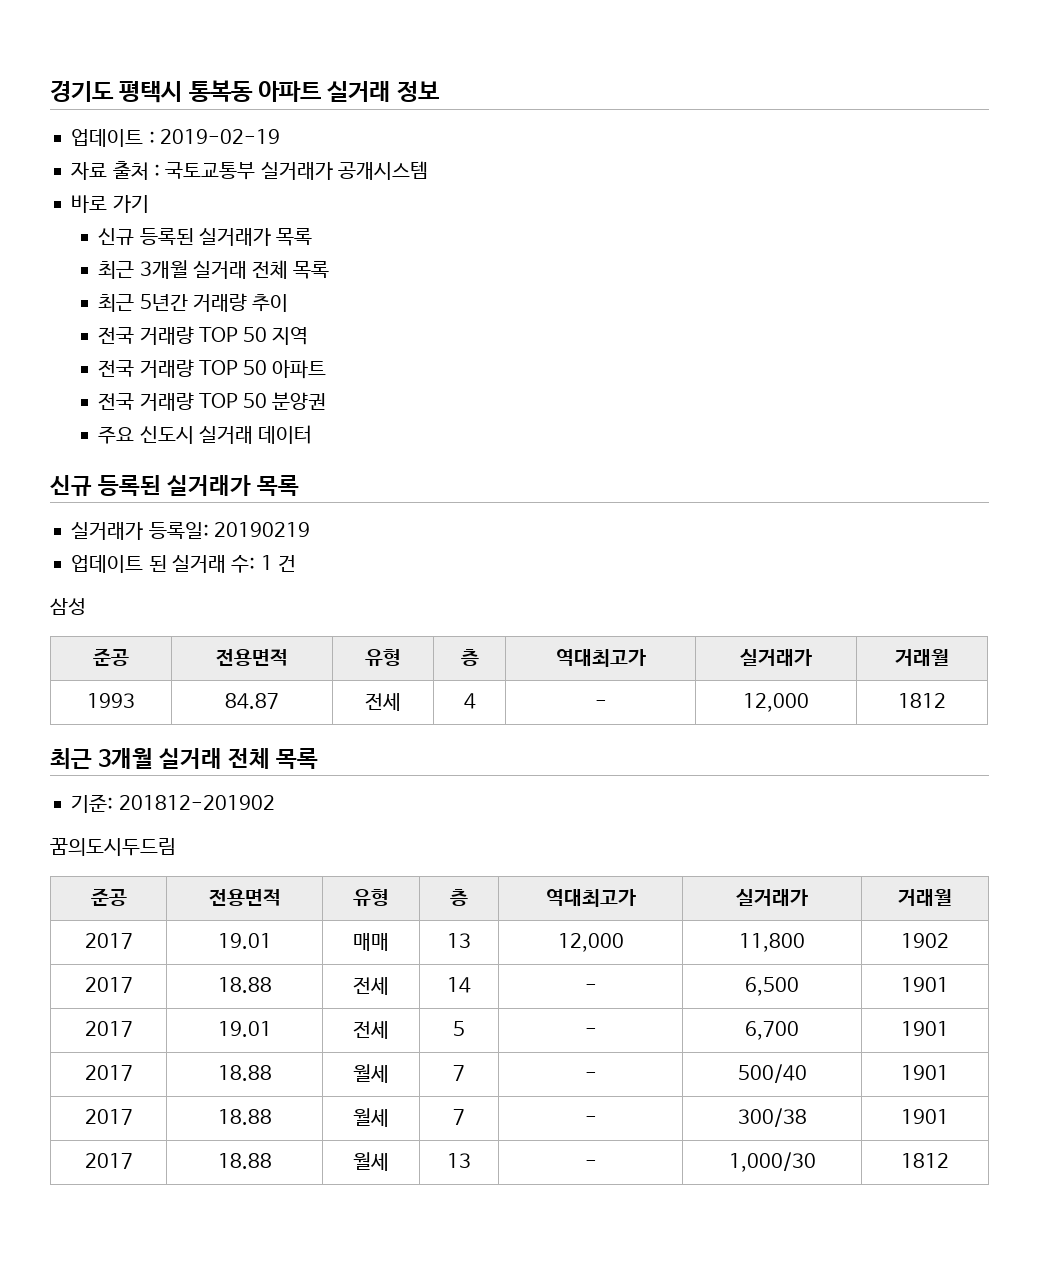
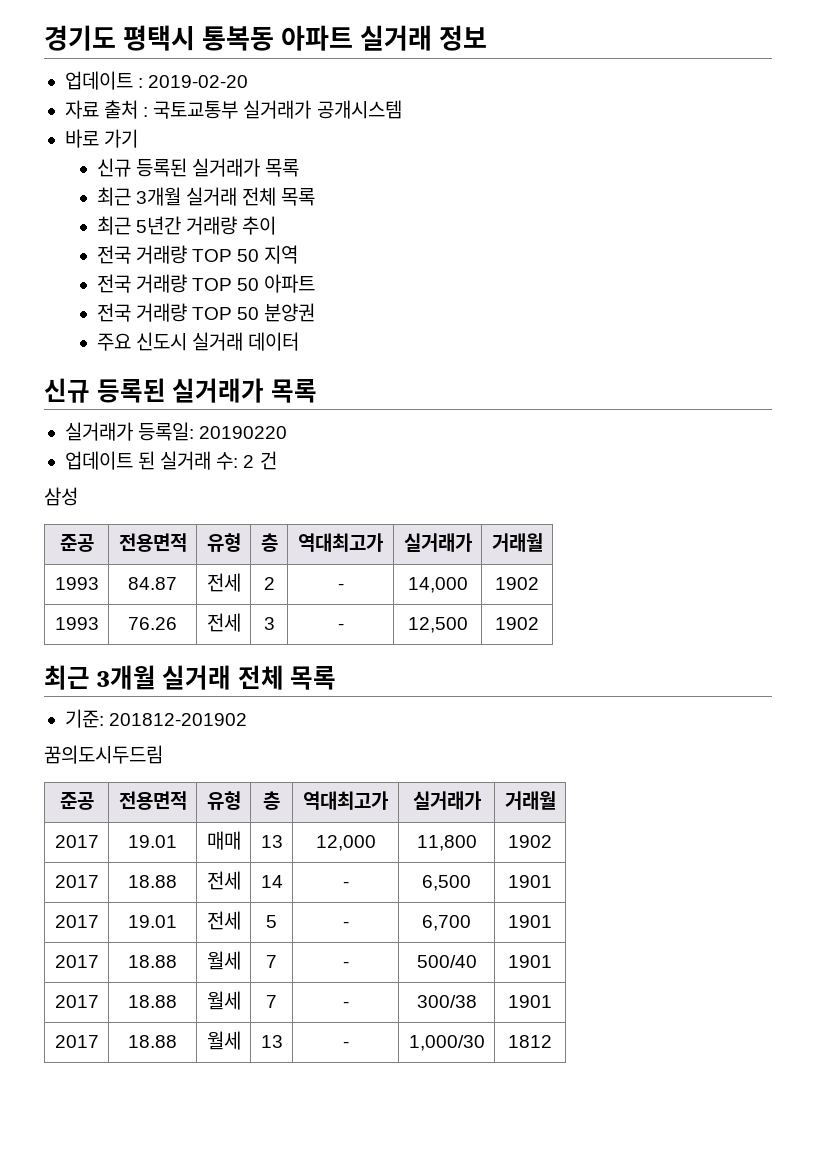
[159,129,280,144] 2019-02-19 -> [148,75,249,88] 2019-02-20
[213,522,310,537] 20190219 -> [199,426,288,439] 20190220
[260,555,273,570] 1 -> [243,455,255,468] 2
[463,693,476,709] [594,700,607,708] [743,693,809,712] [898,693,946,708] 4 | - | 12,000 | 1812 -> [263,577,275,590] [337,583,344,590] [407,577,468,593] [495,577,539,590] [54,617,99,630] [128,617,177,630] [206,613,241,632] [263,617,275,630] [337,623,344,630] [407,617,468,633] [495,617,539,630] 2 | - | 14,000 | 1902 // 1993 | 76.26 | 전세 | 3 | - | 12,500 | 1902

